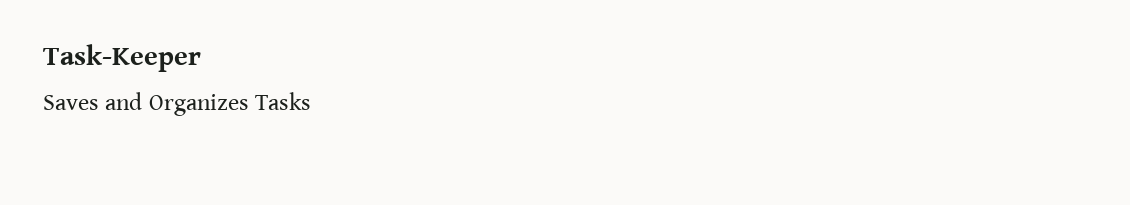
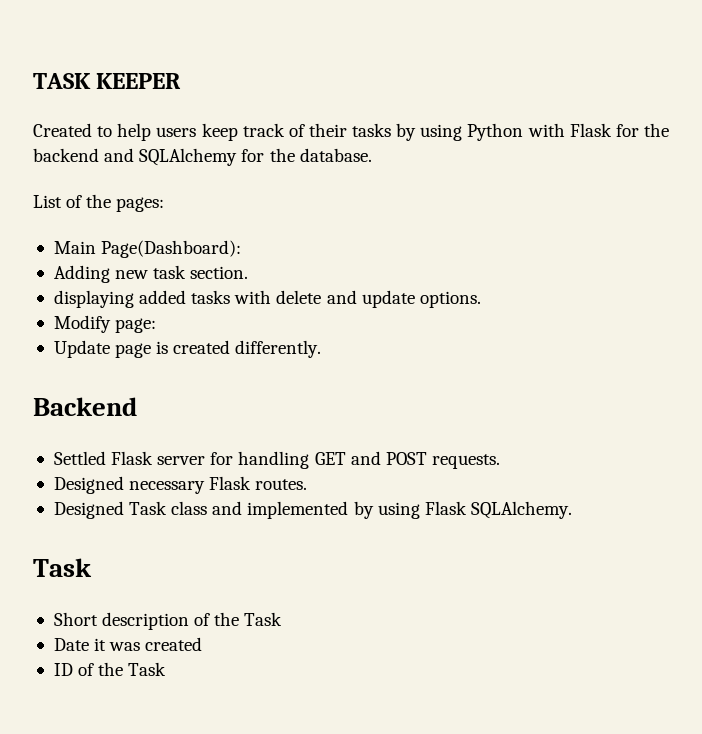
[43,44,201,72] [43,92,312,116] Task-Keeper // Saves and Organizes Tasks -> [33,73,182,89] [33,123,669,141] [33,148,372,166] [33,194,165,212] [53,240,242,258] [53,265,249,283] [53,290,481,308] [53,315,157,333] [53,340,322,358] [33,397,137,416] [53,451,500,469] [53,476,308,494] [53,501,572,519] [33,558,92,577] [53,612,283,630] [53,637,203,651] [53,662,167,676] TASK KEEPER // Created to help users keep track of their tasks by using Python with Flask for the backend and SQLAlchemy for the database. // List of the pages: // Main Page(Dashboard): // Adding new task section. // displaying added tasks with delete and update options. // Modify page: // Update page is created differently. // Backend // Settled Flask server for handling GET and POST requests. // Designed necessary Flask routes. // Designed Task class and implemented by using Flask SQLAlchemy. // Task // Short description of the Task // Date it was created // ID of the Task

